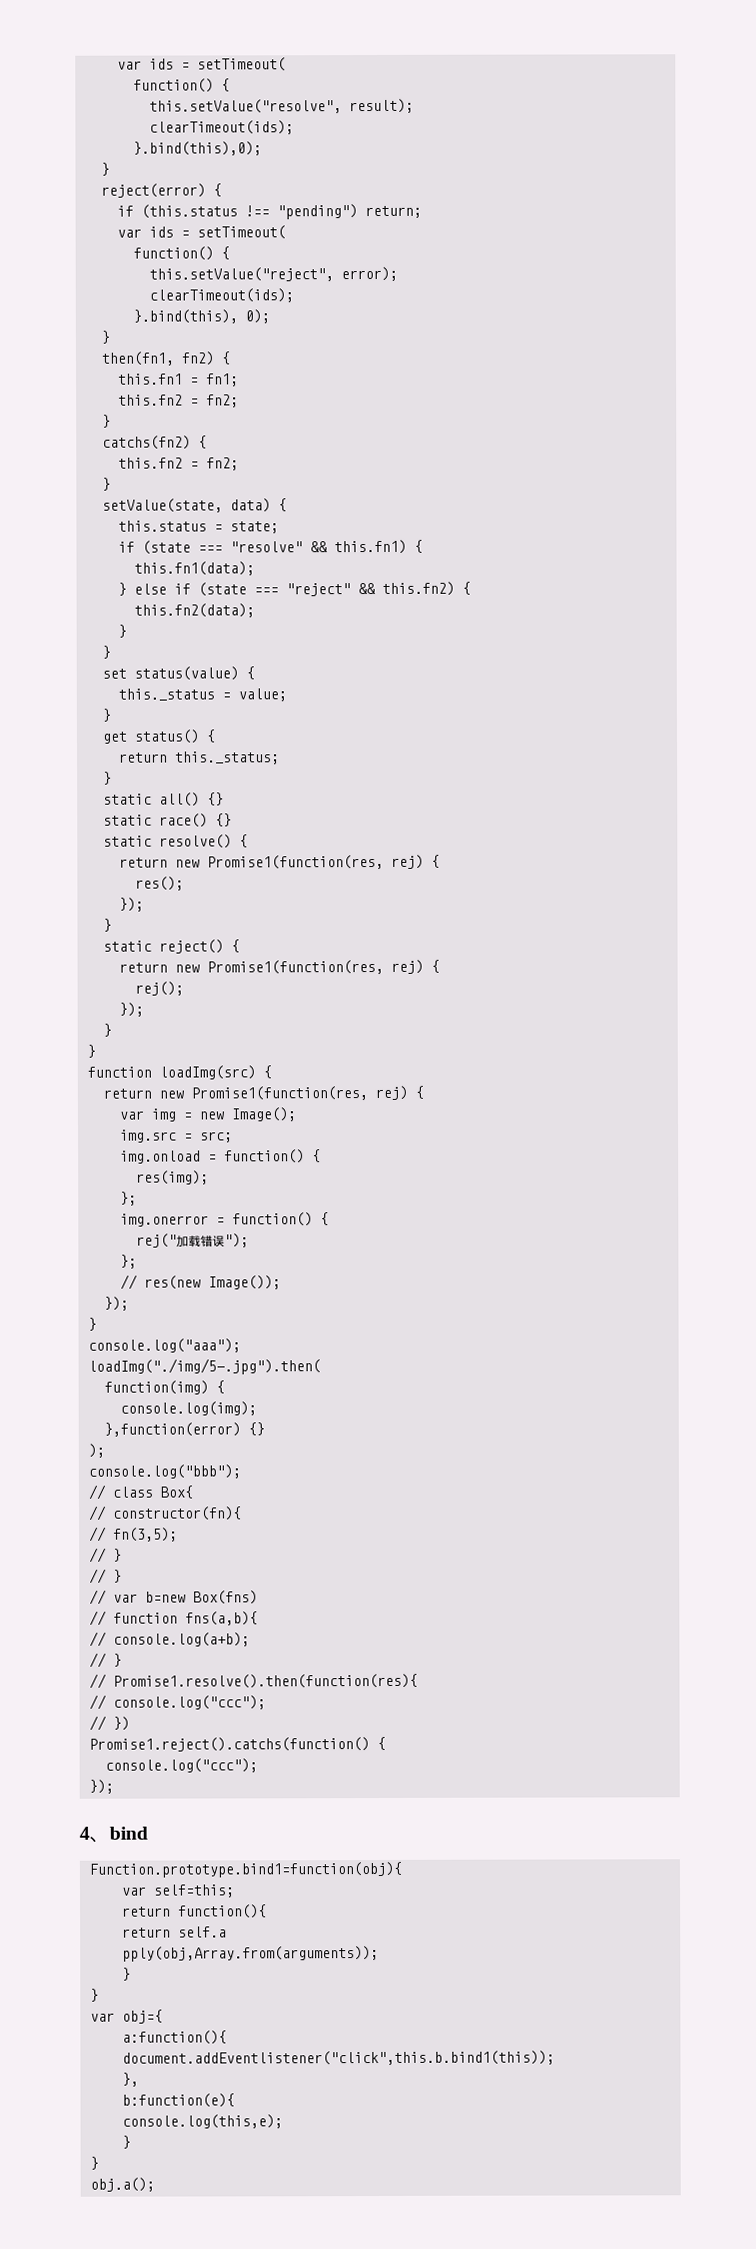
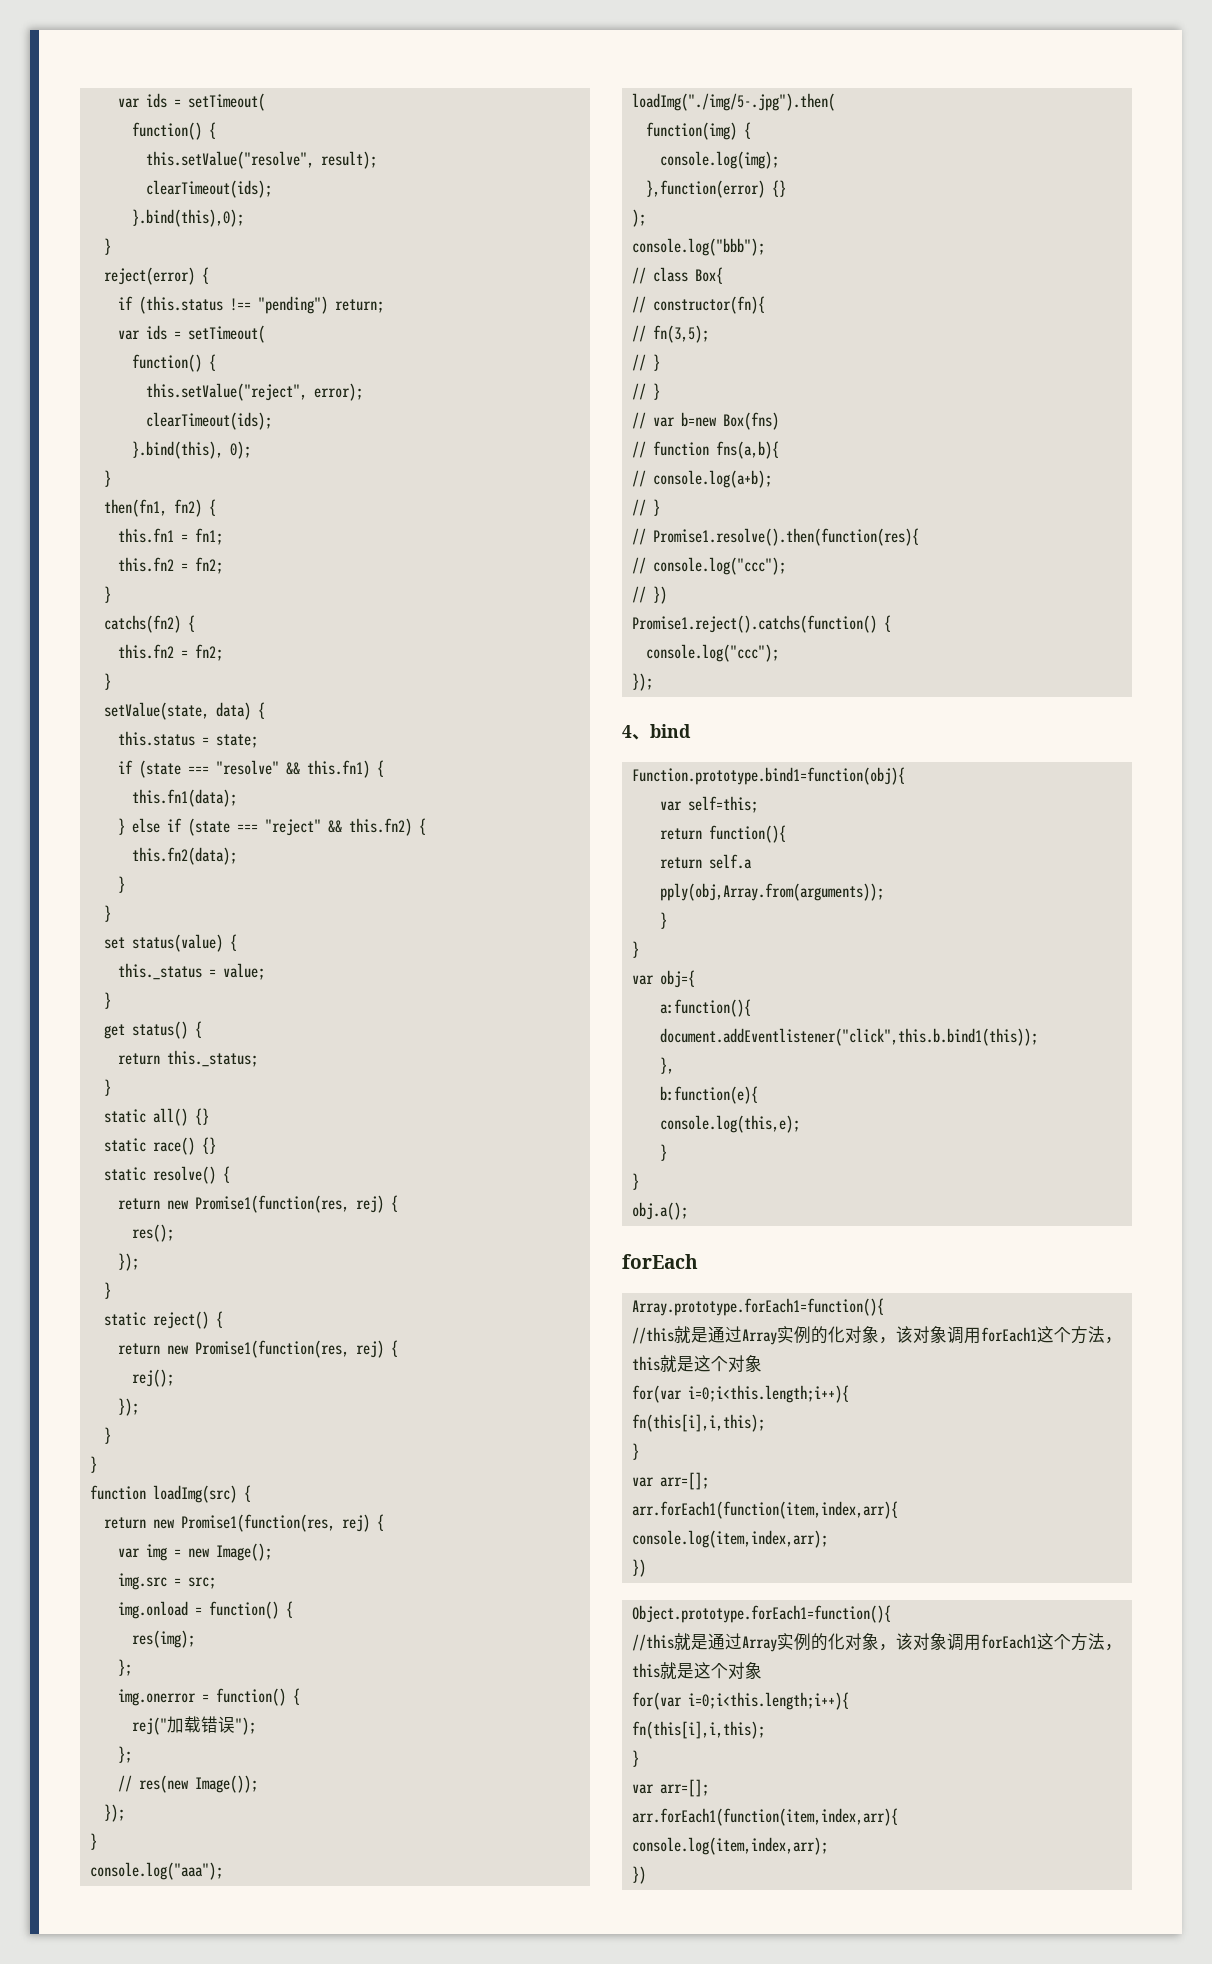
(156, 2184) none -> [622,1254,698,1269] [631,1298,884,1316] [631,1326,1122,1345] [631,1355,762,1372] [631,1385,849,1403] [631,1414,765,1432] [631,1443,639,1460] [631,1472,709,1490] [631,1501,898,1519] [631,1530,828,1548] [631,1559,646,1577] [631,1605,891,1623] [631,1633,1122,1652] [631,1662,762,1679] [631,1692,849,1710] [631,1721,765,1739] [631,1750,639,1767] [631,1779,709,1797] [631,1808,898,1826] [631,1837,828,1855] [631,1866,646,1884] // forEach // Array.prototype.forEach1=function(){ // //this就是通过Array实例的化对象，该对象调用forEach1这个方法，this就是这个对象 // for(var i=0;i<this.length;i++){ // fn(this[i],i,this); // } // var arr=[]; // arr.forEach1(function(item,index,arr){ // console.log(item,index,arr); // }) // Object.prototype.forEach1=function(){ // //this就是通过Array实例的化对象，该对象调用forEach1这个方法，this就是这个对象 // for(var i=0;i<this.length;i++){ // fn(this[i],i,this); // } // var arr=[]; // arr.forEach1(function(item,index,arr){ // console.log(item,index,arr); // })

